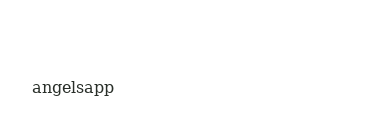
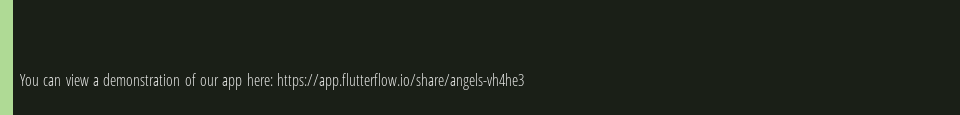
[32,81,114,96] angelsapp -> [20,73,524,90] You can view a demonstration of our app here: https://app.flutterflow.io/share/angels-vh4he3

